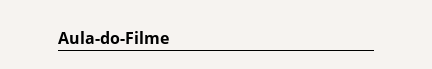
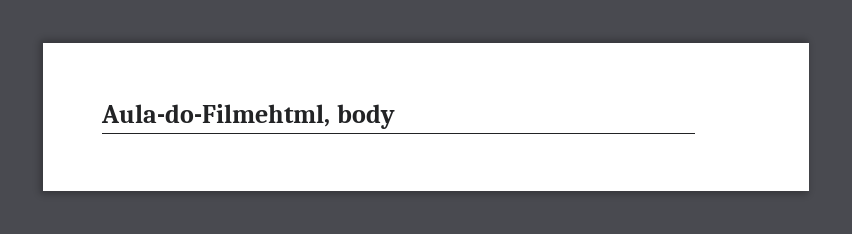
[58,31,169,44] Aula-do-Filme -> [101,104,395,129] Aula-do-Filmehtml, body

